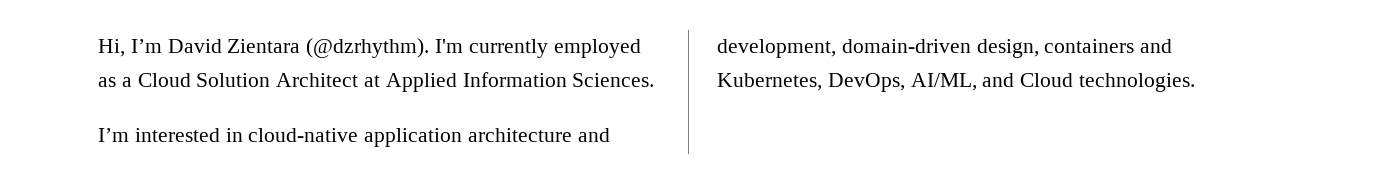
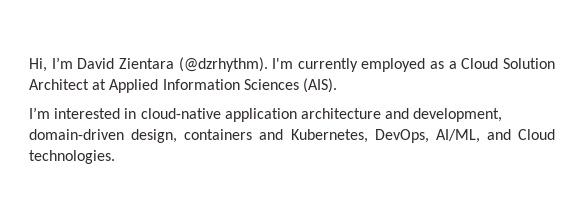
[572,73,655,87] Sciences. -> [243,78,337,93] Sciences (AIS).

